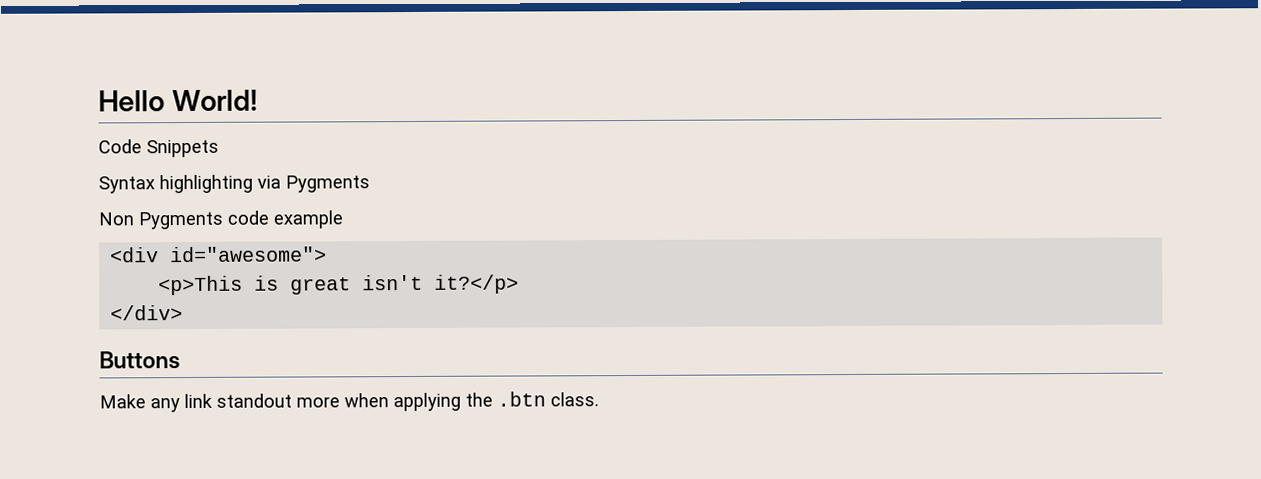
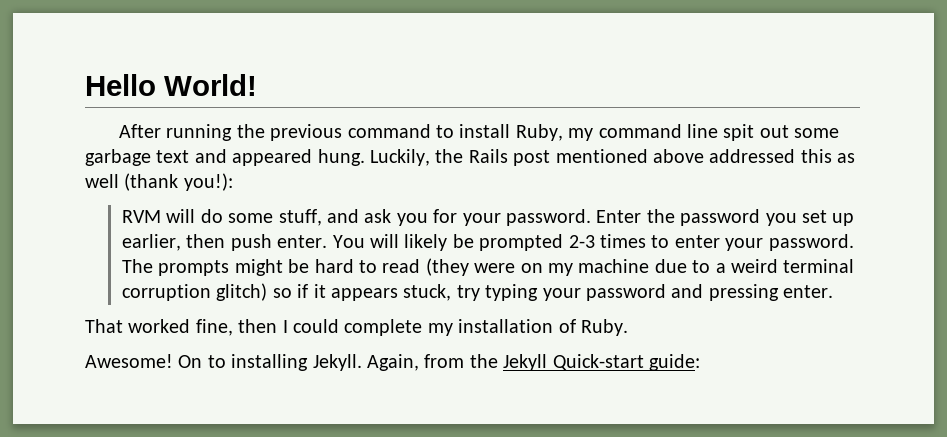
[98,139,219,158] [98,174,370,194] [98,210,343,230] [110,246,328,263] [158,274,520,296] [110,305,184,321] [99,351,180,370] [99,391,599,413] Code Snippets // Syntax highlighting via Pygments // Non Pygments code example // <div id="awesome"> // <p>This is great isn't it?</p> // </div> // Buttons // Make any link standout more when applying the .btn class. -> [118,124,840,141] [85,149,856,166] [85,173,233,191] [121,209,855,226] [121,234,854,251] [121,258,855,276] [121,283,834,301] [85,319,628,336] [85,354,700,371] After running the previous command to install Ruby, my command line spit out some garbage text and appeared hung. Luckily, the Rails post mentioned above addressed this as well (thank you!): // RVM will do some stuff, and ask you for your password. Enter the password you set up earlier, then push enter. You will likely be prompted 2-3 times to enter your password. The prompts might be hard to read (they were on my machine due to a weird terminal corruption glitch) so if it appears stuck, try typing your password and pressing enter. // That worked fine, then I could complete my installation of Ruby. // Awesome! On to installing Jekyll. Again, from the Jekyll Quick-start guide:

